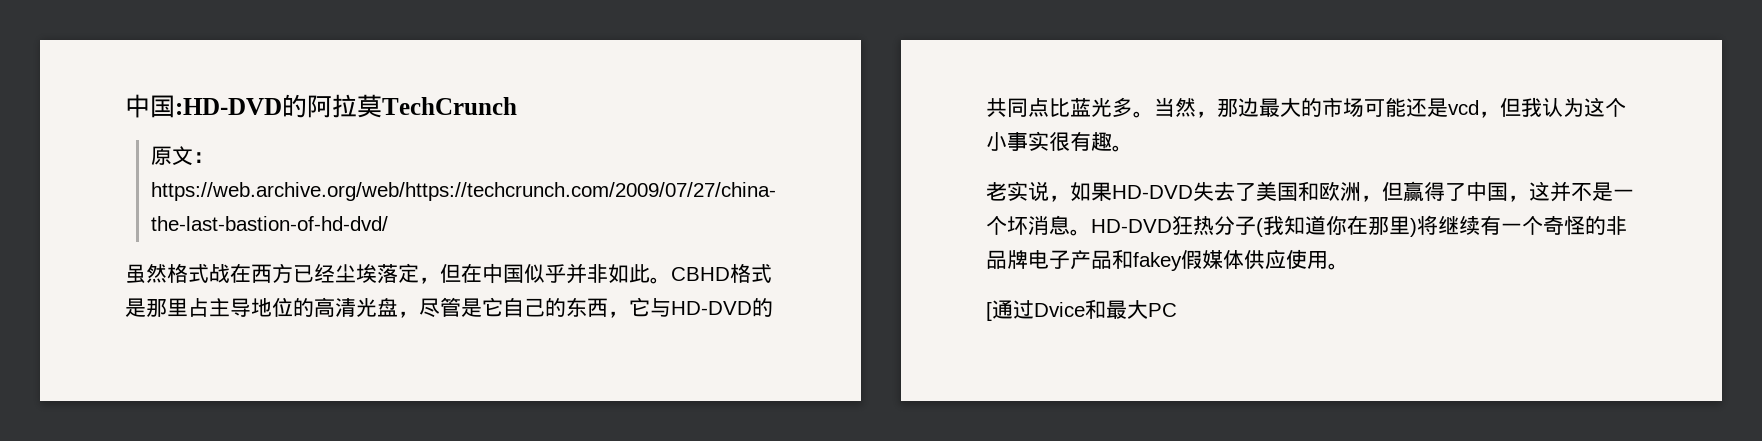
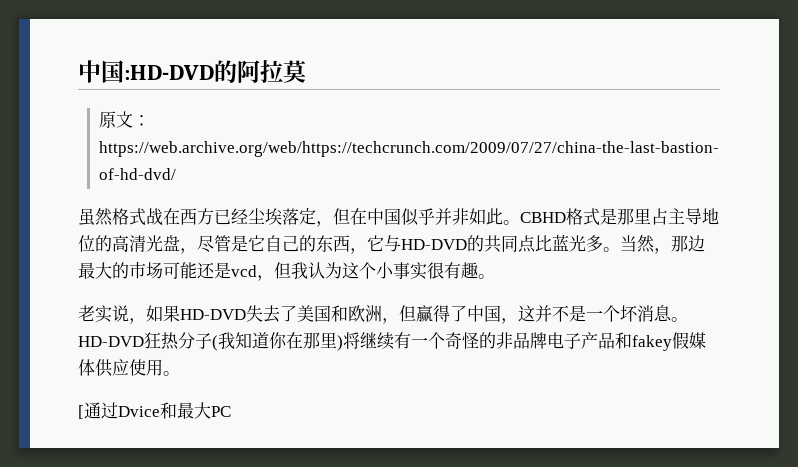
[382,97,517,115] TechCrunch -> (306, 71) none

